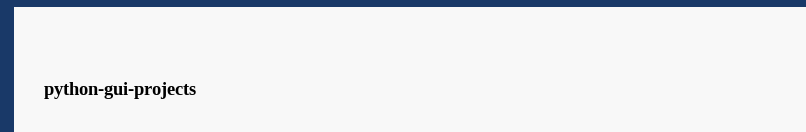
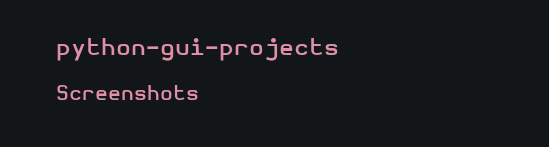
(196, 90) none -> [56,85,199,100] // Screenshots

